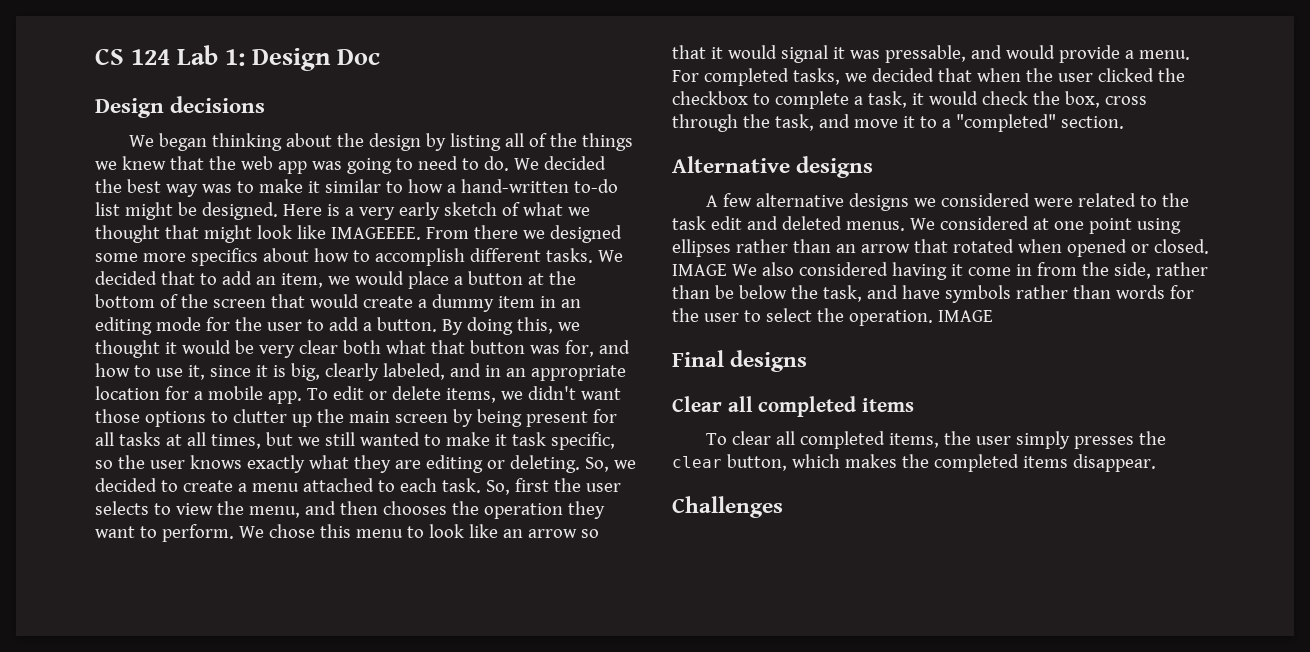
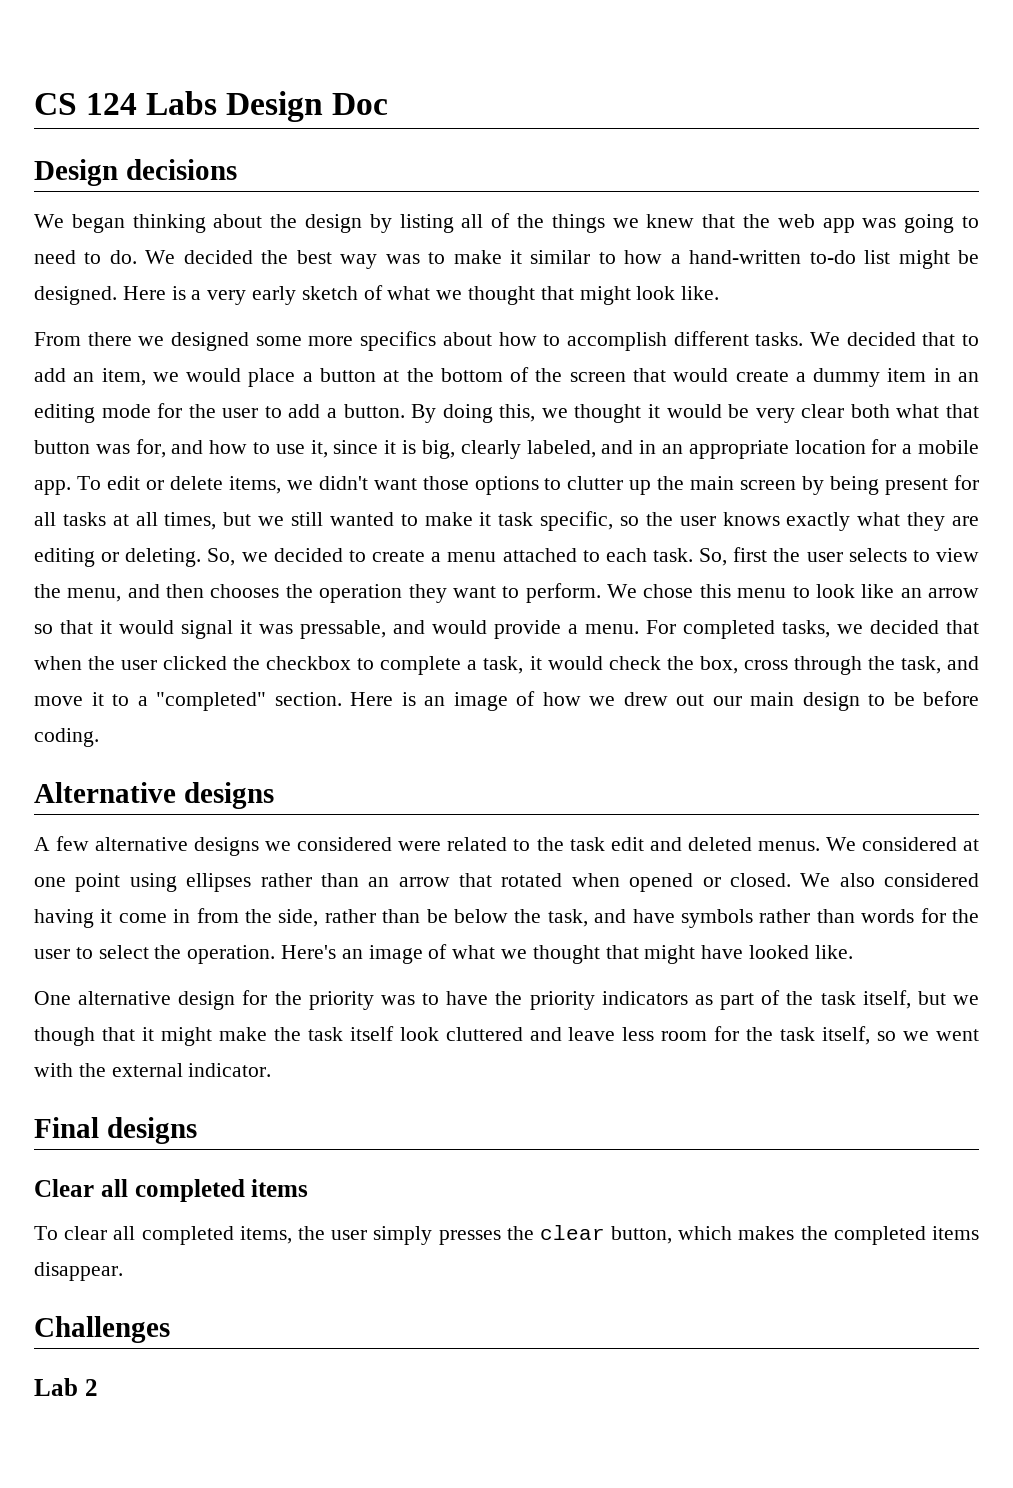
[177,45,246,66] Lab 1: -> [146,91,218,115] Labs
[296,225,421,240] like IMAGEEEE. -> [681,286,720,300] like. //
(1124, 122) none -> [350,691,979,711] [34,728,99,747] Here is an image of how we drew out our main design to be before coding.
[672,264,727,276] IMAGE -> (791, 880) none
[937,310,993,322] IMAGE -> [281,944,853,964] [34,990,979,1010] [34,1026,980,1046] [34,1063,272,1077] Here's an image of what we thought that might have looked like. // One alternative design for the priority was to have the priority indicators as part of the task itself, but we though that it might make the task itself look cluttered and leave less room for the task itself, so we went with the external indicator.
(783, 507) none -> [34,1378,98,1396] // Lab 2

